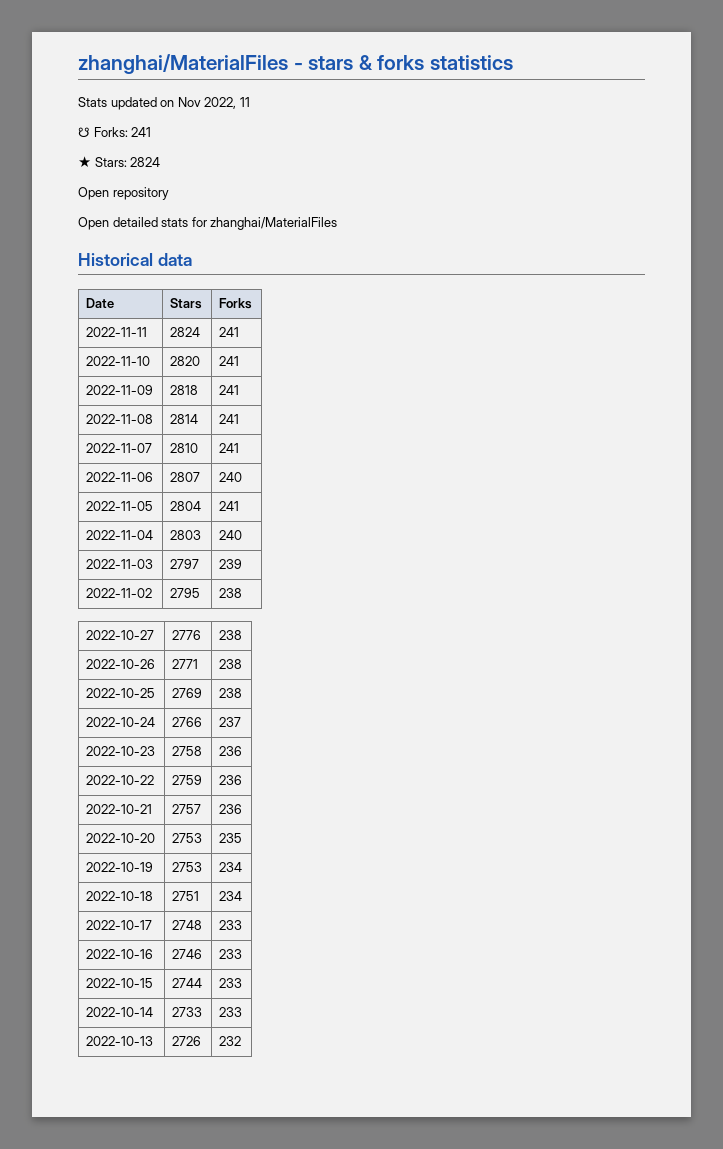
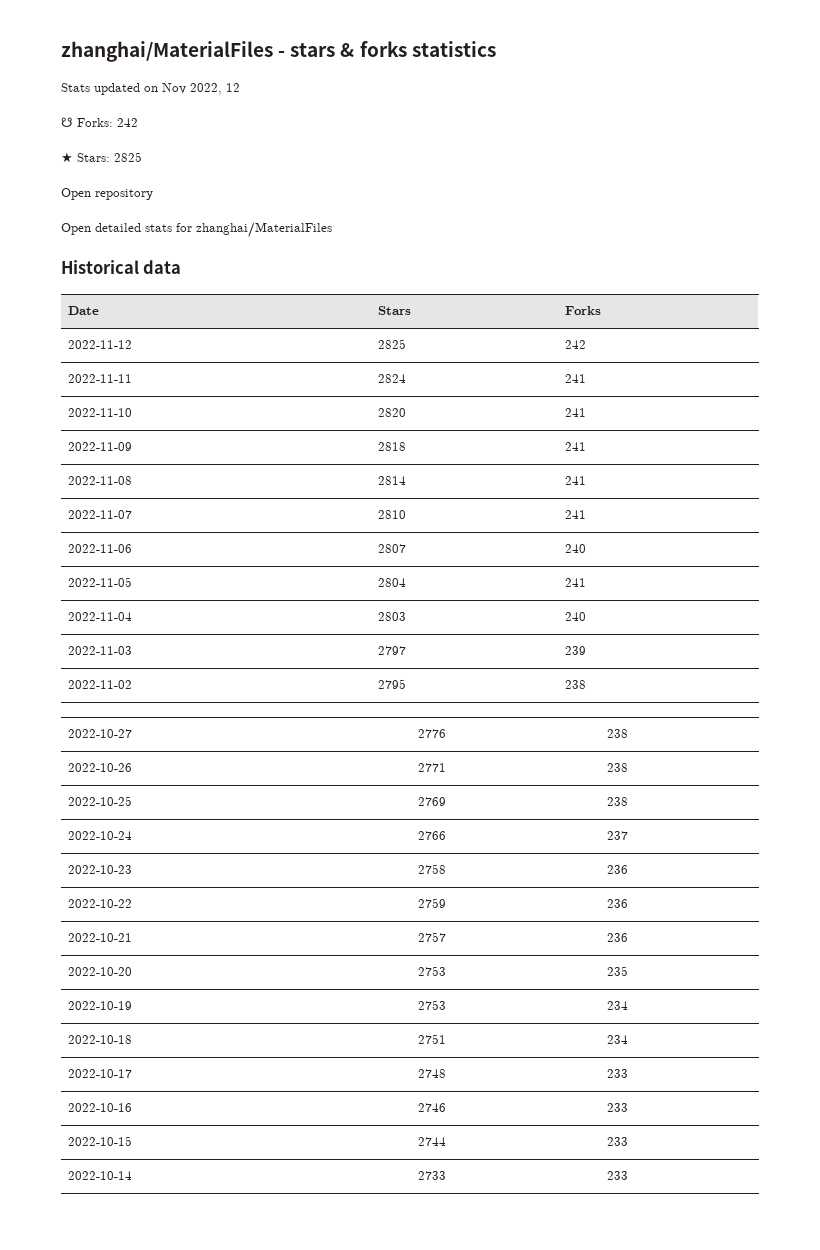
[239,97,250,107] 11 -> [226,83,240,92] 12
[131,127,152,137] 241 -> [117,118,138,127] 242
[130,157,161,167] 2824 -> [114,152,142,162] 2825
(253, 303) none -> [67,340,132,349] [377,339,406,349] [564,340,586,349] // 2022-11-12 | 2825 | 242
[86,1036,154,1046] [172,1036,202,1046] [219,1036,242,1046] // 2022-10-13 | 2726 | 232 -> (628, 1175) none

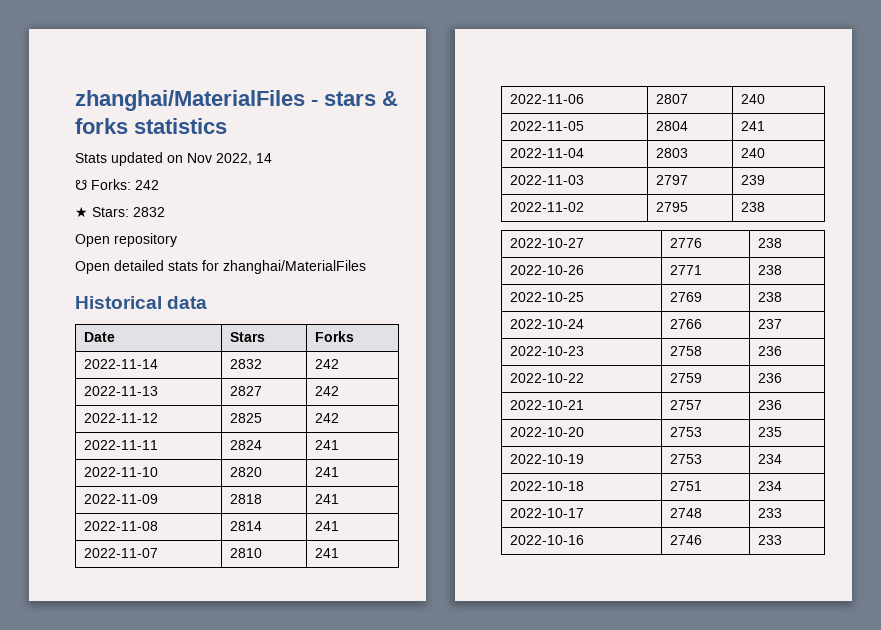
[226,83,240,92] 12 -> [256,153,272,163] 14
[114,152,142,162] 2825 -> [133,207,165,217] 2832
(601, 310) none -> [83,359,158,369] [229,359,262,369] [314,359,339,369] [83,386,158,396] [229,386,262,396] [314,386,339,396] // 2022-11-14 | 2832 | 242 // 2022-11-13 | 2827 | 242
[67,1136,132,1146] [417,1137,446,1146] [606,1137,628,1146] [67,1171,132,1180] [417,1171,446,1180] [606,1171,628,1180] // 2022-10-15 | 2744 | 233 // 2022-10-14 | 2733 | 233 -> (782, 540) none

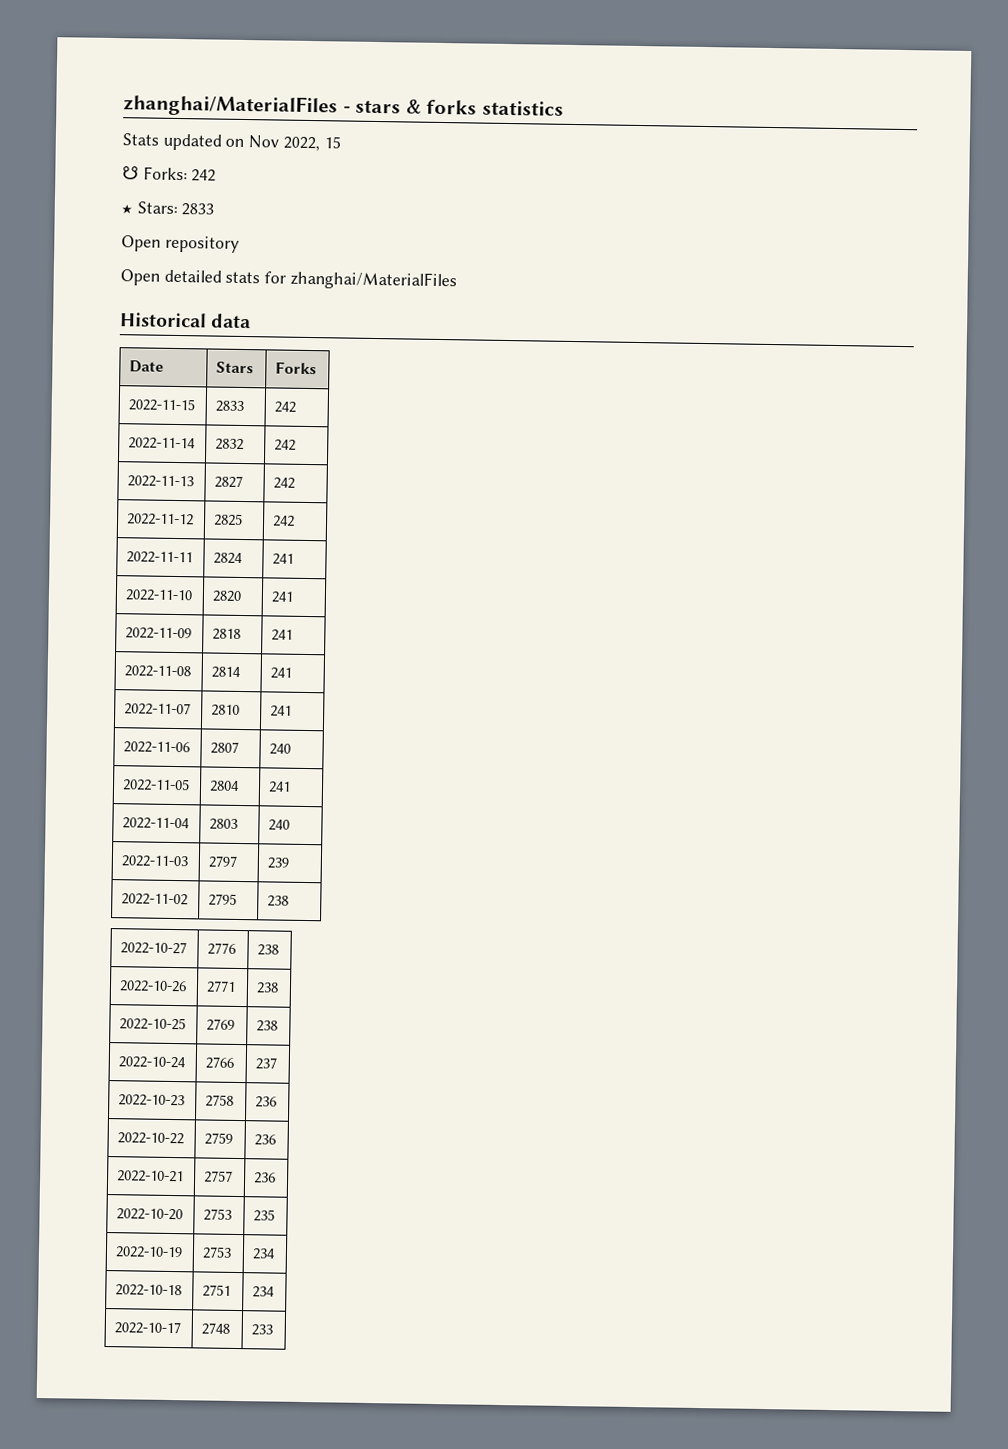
[256,153,272,163] 14 -> [323,136,341,149] 15
[133,207,165,217] 2832 -> [181,203,215,216] 2833
(354, 336) none -> [128,398,196,412] [215,400,245,413] [274,401,297,413] // 2022-11-15 | 2833 | 242
[509,535,584,545] [669,535,702,545] [757,535,782,545] // 2022-10-16 | 2746 | 233 -> (274, 1330) none

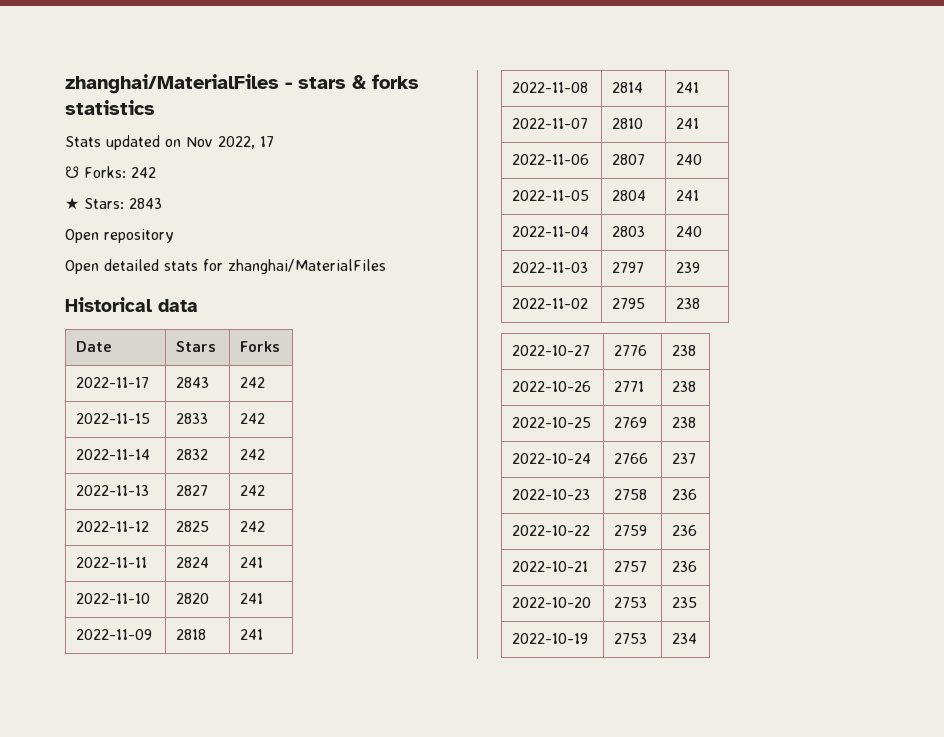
[323,136,341,149] 15 -> [260,136,274,147] 17
[181,203,215,216] 2833 -> [129,198,162,209] 2843
(318, 368) none -> [76,377,150,388] [176,377,210,388] [240,377,266,388] // 2022-11-17 | 2843 | 242
[115,1284,183,1297] [202,1284,232,1297] [252,1286,276,1298] [114,1321,182,1335] [201,1322,231,1335] [251,1324,274,1336] // 2022-10-18 | 2751 | 234 // 2022-10-17 | 2748 | 233 -> (698, 638) none

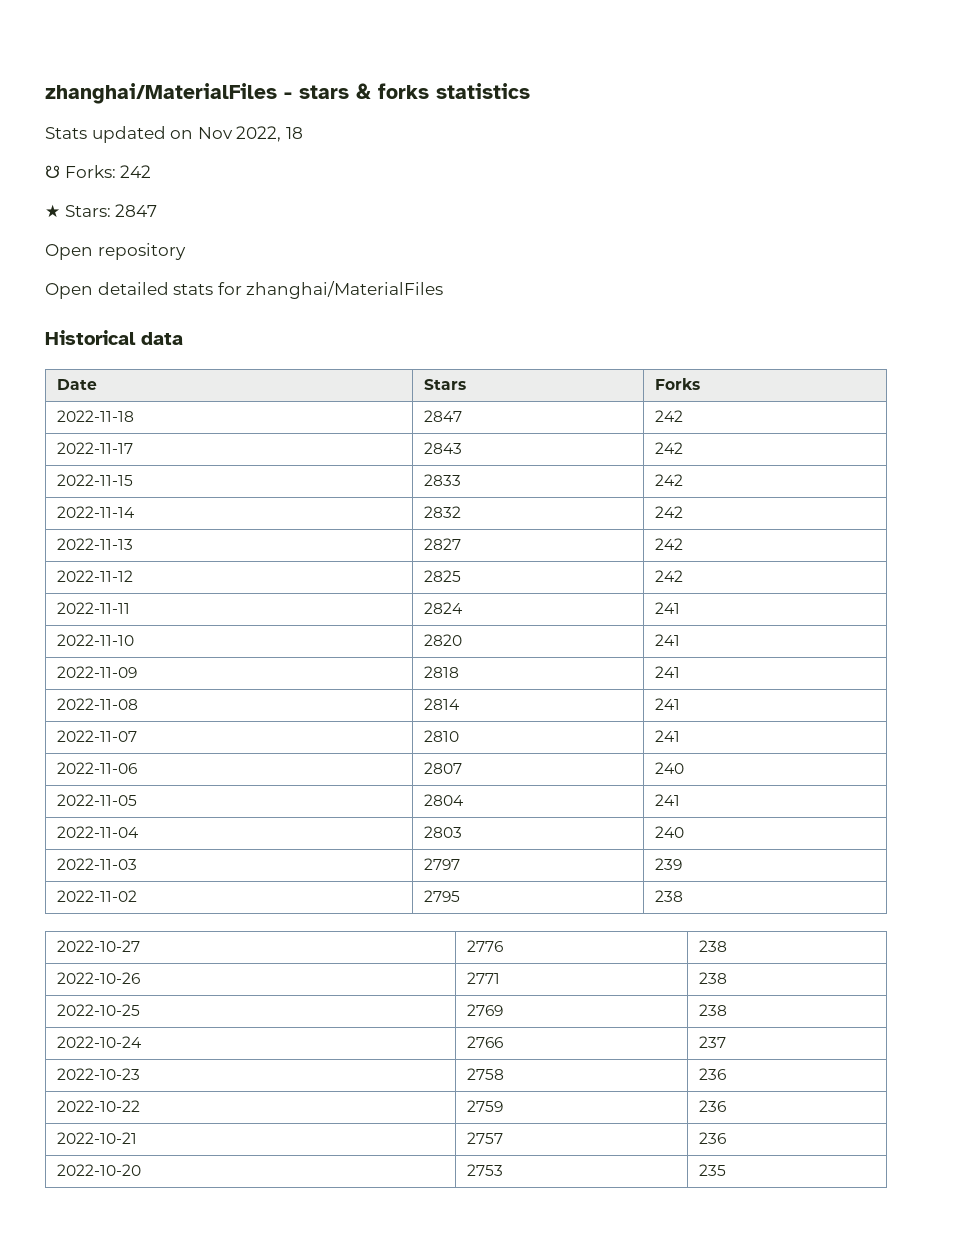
[260,136,274,147] 17 -> [285,127,303,139] 18
[129,198,162,209] 2843 -> [115,204,158,217] 2847
(281, 346) none -> [56,410,134,422] [423,410,462,422] [654,410,683,422] // 2022-11-18 | 2847 | 242
[512,633,589,644] [614,633,648,644] [672,633,698,644] // 2022-10-19 | 2753 | 234 -> (726, 1170) none

